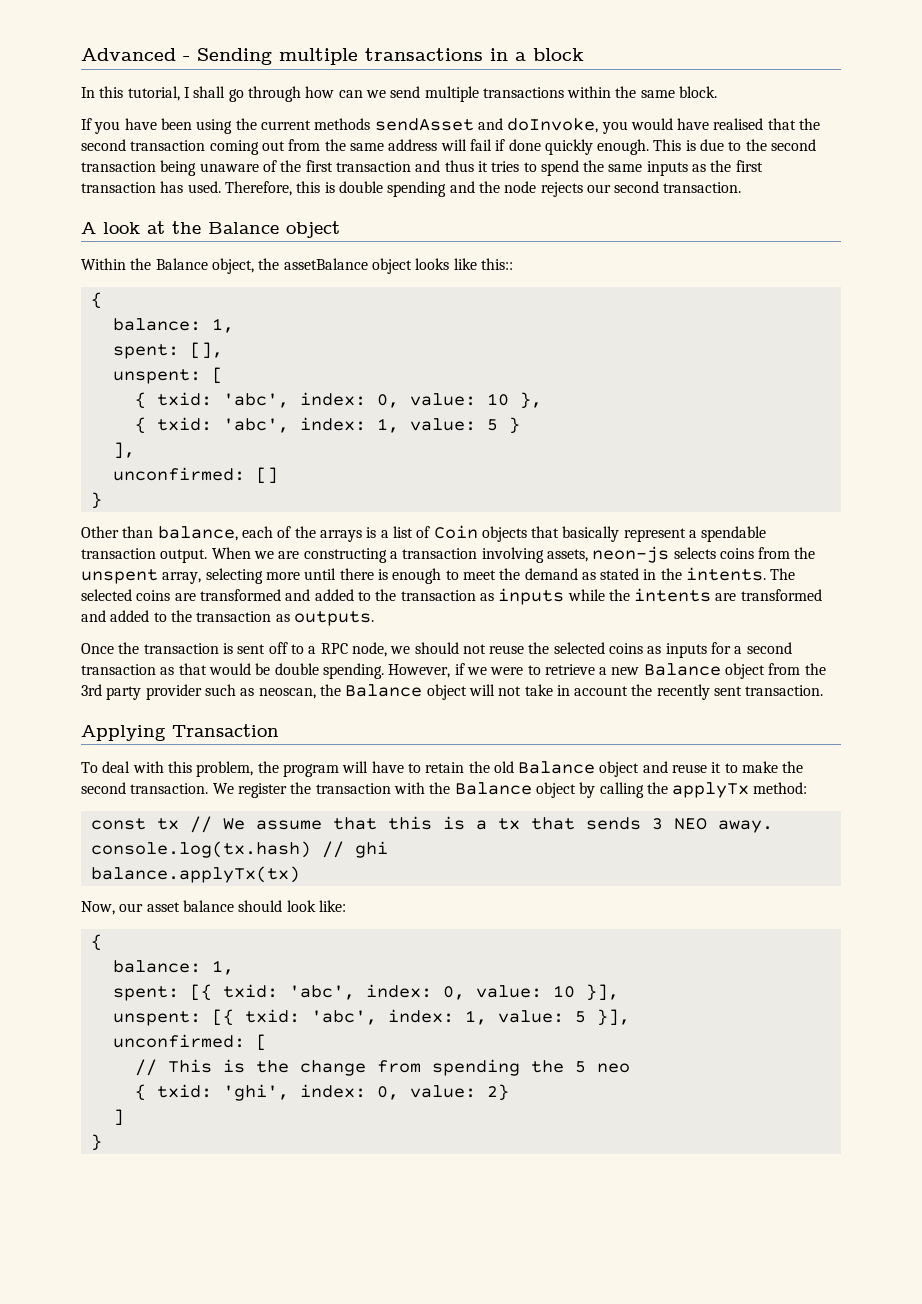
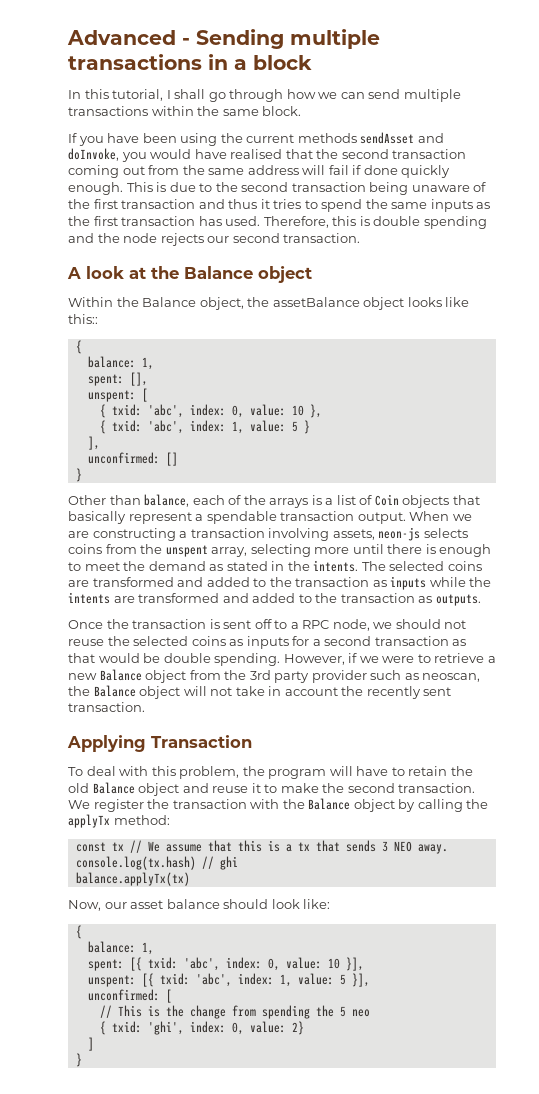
[338,90,386,98] can we -> [318,92,365,99] we can

